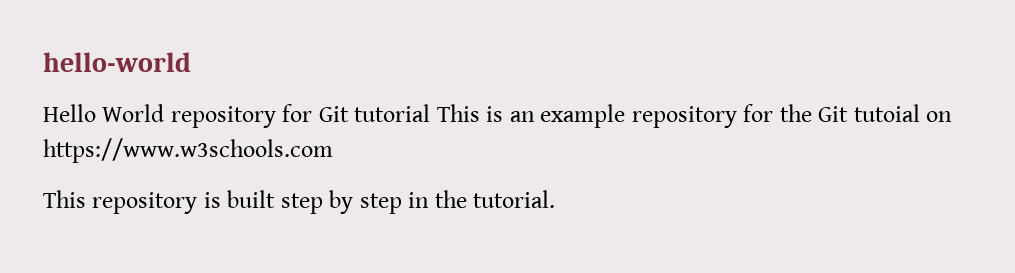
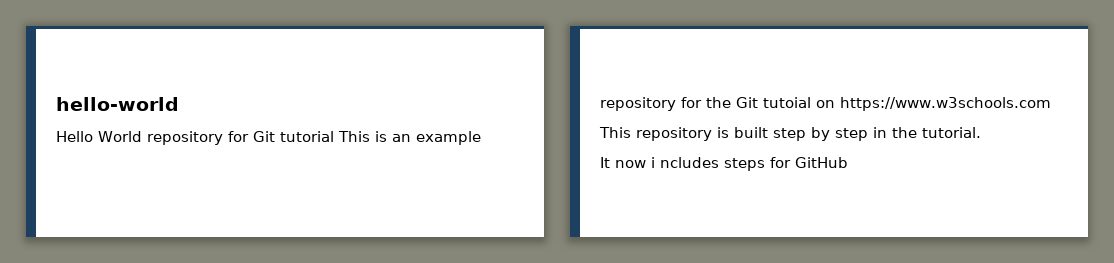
(556, 199) none -> [600,157,848,171] // It now i ncludes steps for GitHub

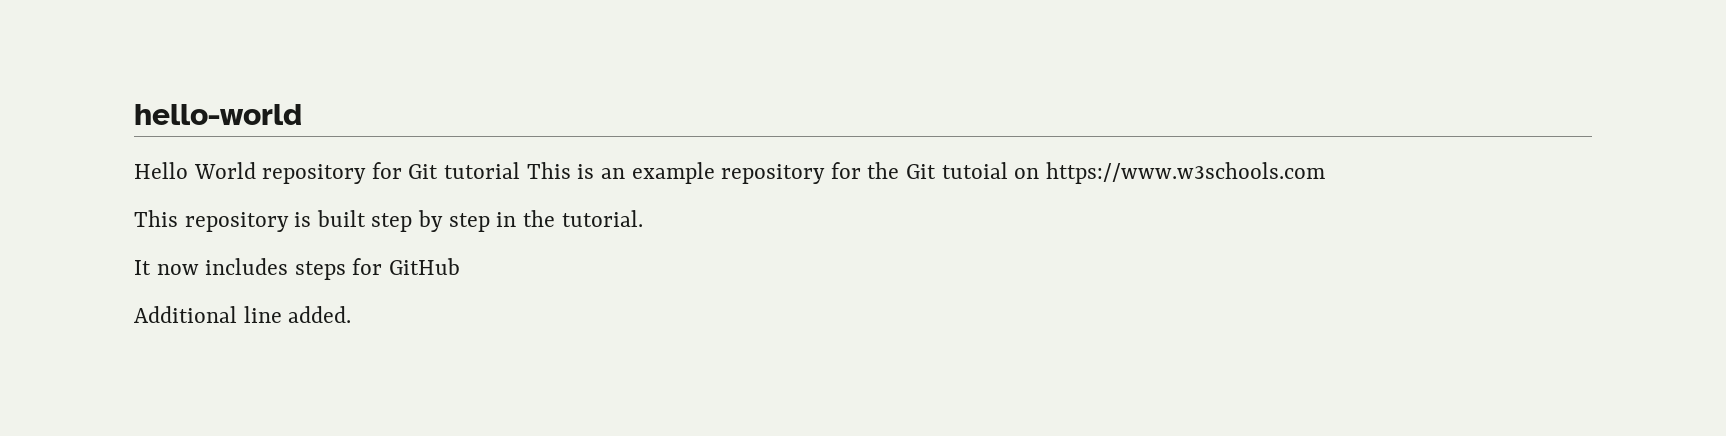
[651,157,719,168] i ncludes -> [205,258,289,275] includes
(848, 162) none -> [134,306,352,323] // Additional line added.

